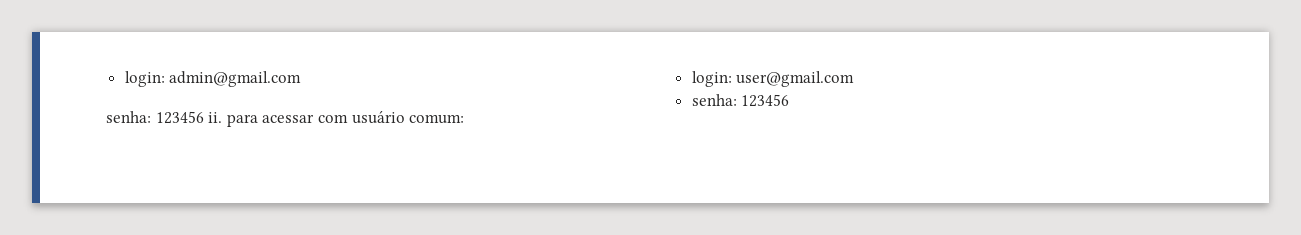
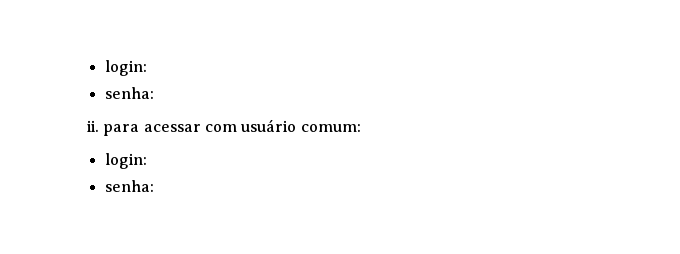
[124,71,302,87] [106,111,204,124] login: admin@gmail.com // senha: 123456 -> [104,60,147,76] [104,87,154,99] login: // senha: //
[736,71,855,87] [691,94,790,107] user@gmail.com // senha: 123456 -> [104,180,154,192] // senha:

